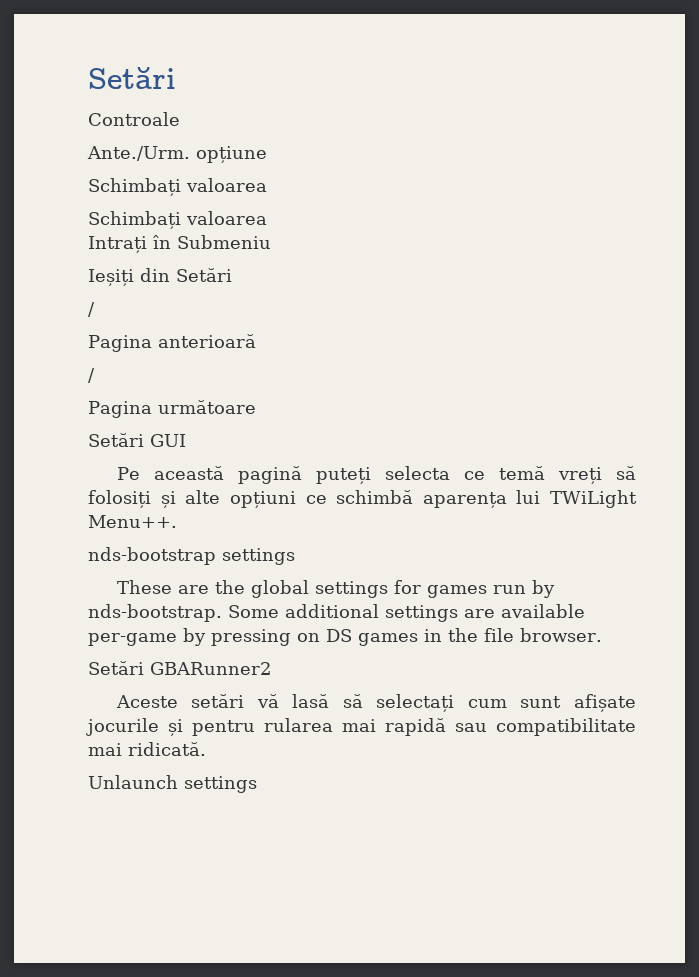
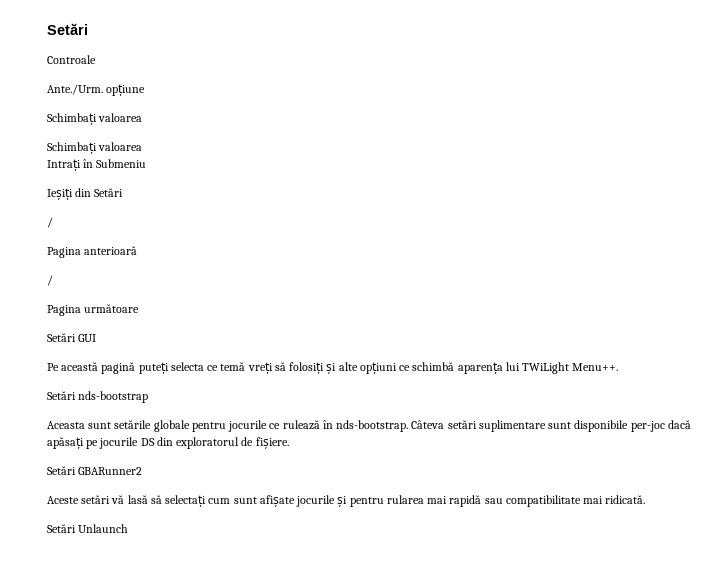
(177, 521) none -> [47,391,76,400] Setări
[222,548,295,565] [116,580,555,598] [88,604,585,622] [88,628,602,646] settings // These are the global settings for games run by nds-bootstrap. Some additional settings are available per-game by pressing on DS games in the file browser. -> [47,420,691,432] [47,437,289,449] // Aceasta sunt setările globale pentru jocurile ce rulează în nds-bootstrap. Câteva setări suplimentare sunt disponibile per-joc dacă apăsați pe jocurile DS din exploratorul de fișiere.
[88,775,257,793] Unlaunch settings -> [47,524,129,533] Setări Unlaunch

